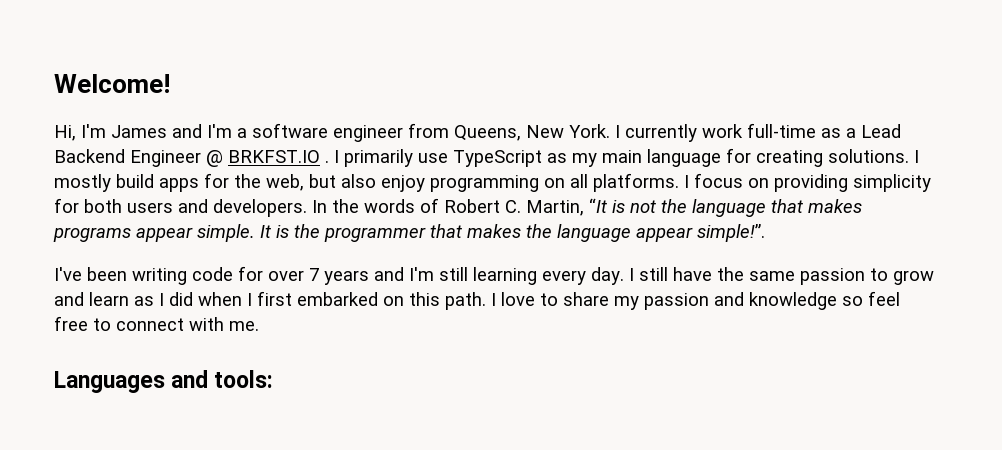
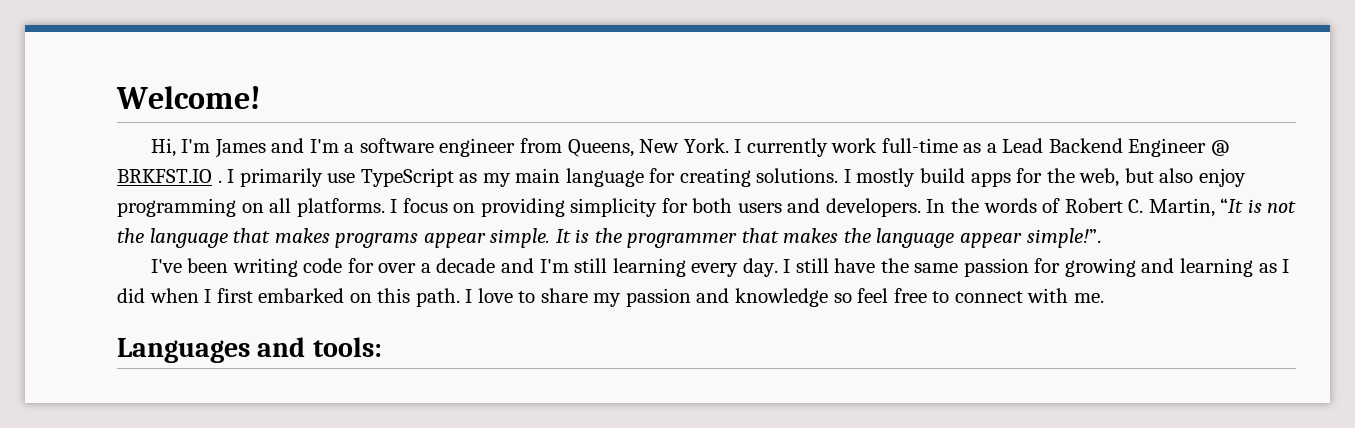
[309,268,369,285] 7 years -> [420,258,496,273] a decade
[870,268,934,285] [54,292,129,306] to grow and learn -> [1034,258,1253,277] for growing and learning

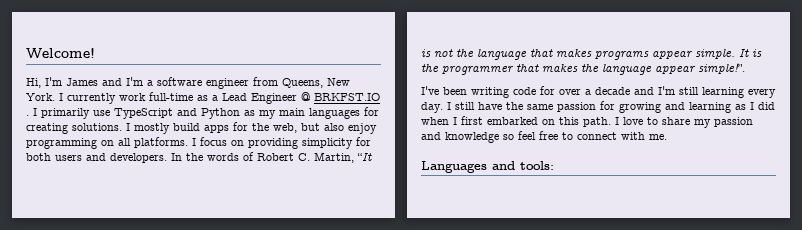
[1048,138,1123,153] Backend -> (247, 97) none
(454, 177) none -> [177,108,240,119] and Python
[565,168,644,187] language -> [309,108,360,119] languages

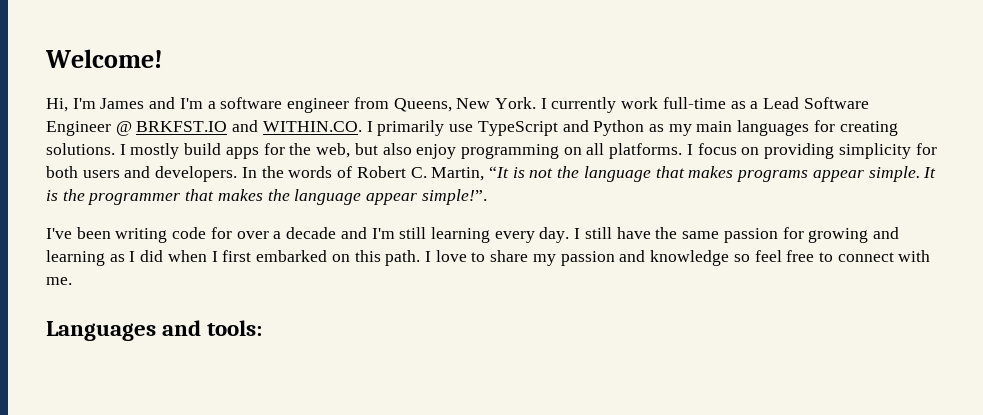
(247, 97) none -> [803,97,869,109] Software
[26,115,29,116] . -> [232,120,362,132] and WITHIN.CO.

